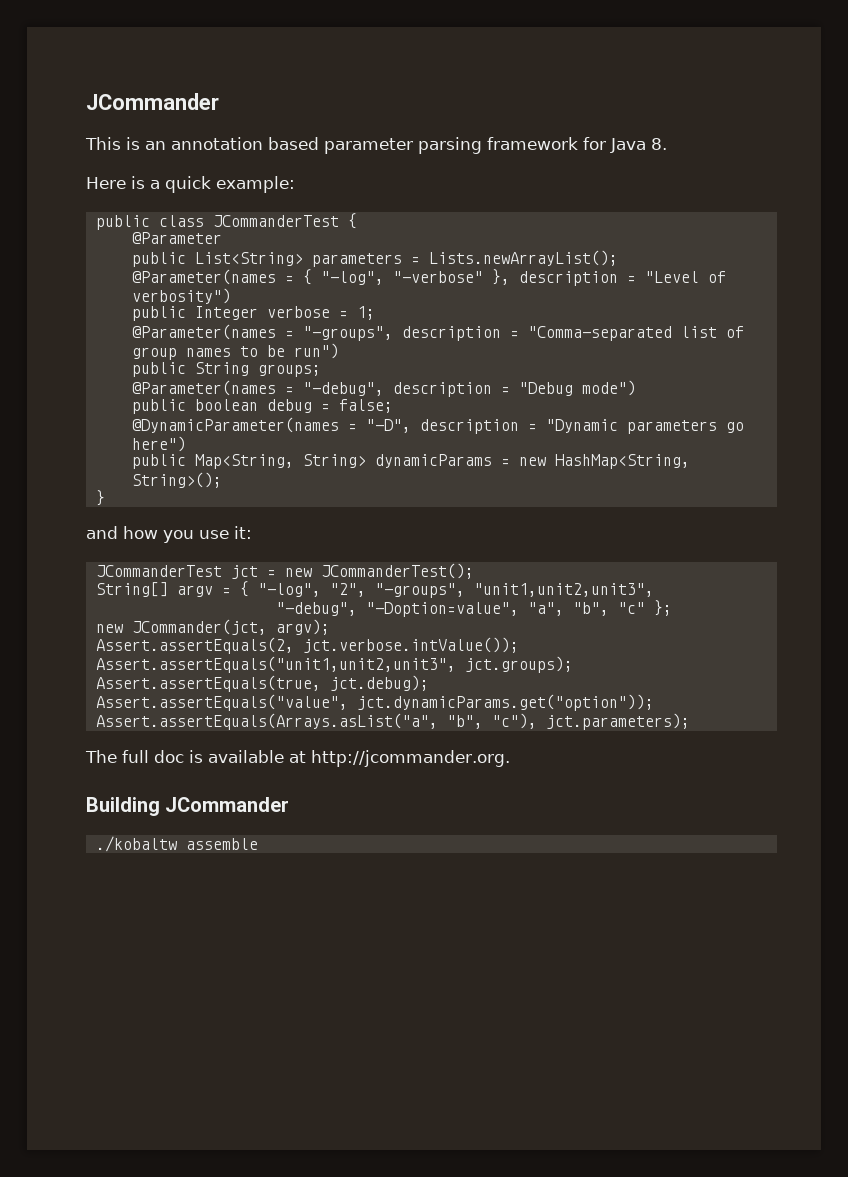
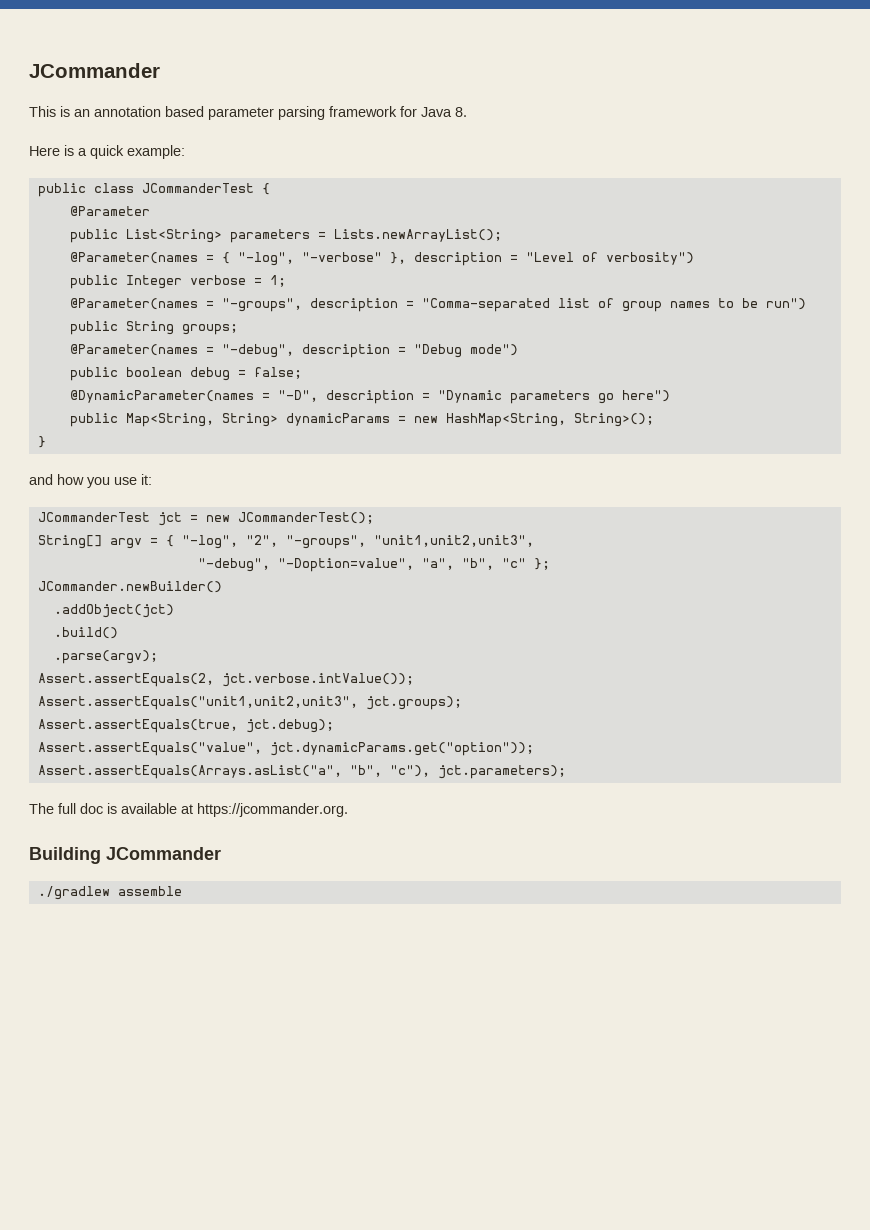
[95,619,330,635] new JCommander(jct, argv); -> [37,581,222,593] [53,604,174,618] [53,627,118,639] [53,650,158,664] JCommander.newBuilder() // .addObject(jct) // .build() // .parse(argv);
[311,750,510,767] http://jcommander.org. -> [197,803,348,817] https://jcommander.org.
[95,836,177,852] ./kobaltw -> [37,886,110,900] ./gradlew

